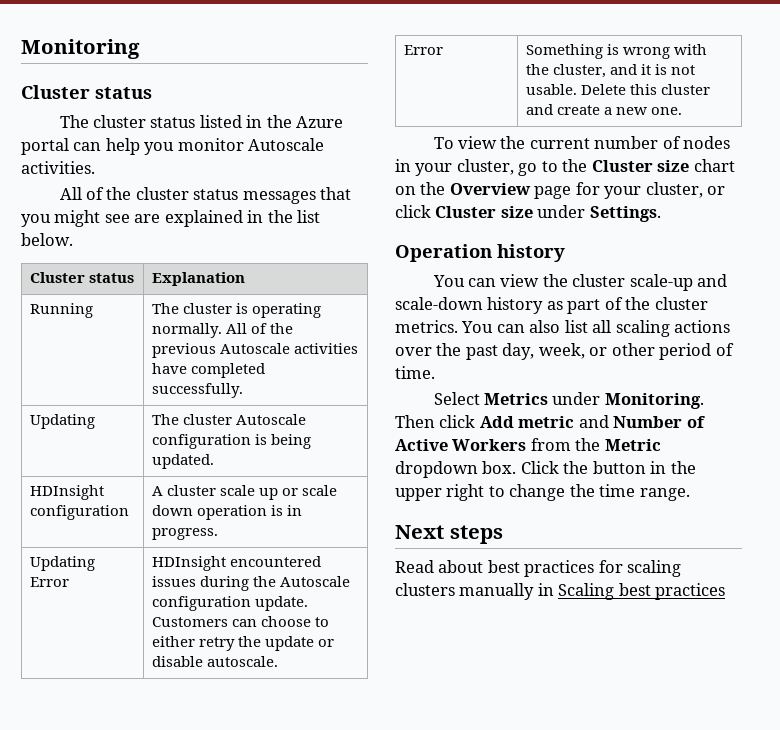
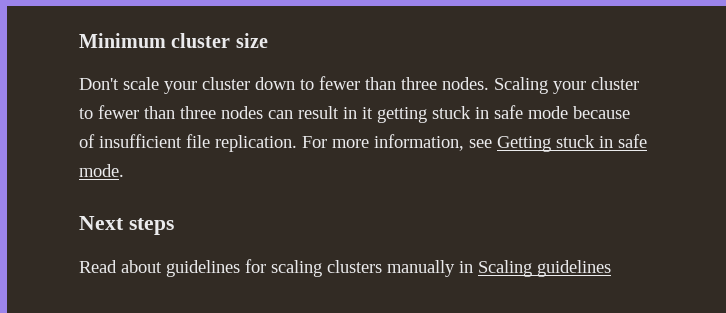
[21,39,140,59] [21,85,152,99] [59,115,344,128] [21,138,325,155] [21,161,95,174] [59,187,352,204] [21,210,321,227] [21,233,73,246] [29,272,135,283] [151,272,245,286] [29,303,93,318] [151,303,322,318] [151,323,294,338] [151,343,359,358] [151,363,266,378] [151,383,243,398] [29,414,95,429] [151,414,307,425] [151,434,312,449] [151,454,214,469] [29,485,104,500] [29,505,129,520] [151,485,338,500] [151,505,303,520] [151,528,218,540] [29,556,95,571] [29,577,69,587] [151,556,322,571] [151,576,351,591] [151,596,309,611] [151,616,330,627] [151,636,335,651] [151,656,279,667] [403,45,443,55] [525,44,708,59] [525,64,696,78] [525,84,711,95] [525,104,683,115] [433,136,731,149] [395,159,735,176] [395,182,726,199] [395,205,661,222] [395,244,565,262] [432,274,728,291] [395,297,708,314] [395,320,731,337] [395,343,734,360] [395,366,435,379] [433,392,704,409] [395,415,705,428] [395,438,661,451] [395,461,696,478] [395,484,690,501] Monitoring // Cluster status // The cluster status listed in the Azure portal can help you monitor Autoscale activities. // All of the cluster status messages that you might see are explained in the list below. // Cluster status | Explanation // Running | The cluster is operating normally. All of the previous Autoscale activities have completed successfully. // Updating | The cluster Autoscale configuration is being updated. // HDInsight configuration | A cluster scale up or scale down operation is in progress. // Updating Error | HDInsight encountered issues during the Autoscale configuration update. Customers can choose to either retry the update or disable autoscale. // Error | Something is wrong with the cluster, and it is not usable. Delete this cluster and create a new one. // To view the current number of nodes in your cluster, go to the Cluster size chart on the Overview page for your cluster, or click Cluster size under Settings. // Operation history // You can view the cluster scale-up and scale-down history as part of the cluster metrics. You can also list all scaling actions over the past day, week, or other period of time. // Select Metrics under Monitoring. Then click Add metric and Number of Active Workers from the Metric dropdown box. Click the button in the upper right to change the time range. -> [79,33,268,48] [79,76,639,94] [79,105,630,123] [79,134,647,152] [79,164,124,177] Minimum cluster size // Don't scale your cluster down to fewer than three nodes. Scaling your cluster to fewer than three nodes can result in it getting stuck in safe mode because of insufficient file replication. For more information, see Getting stuck in safe mode.
[487,560,595,577] best practices -> [166,260,240,277] guidelines
[618,583,726,600] best practices -> [537,260,611,277] guidelines

